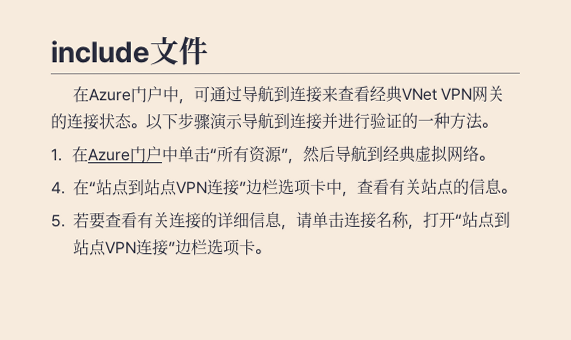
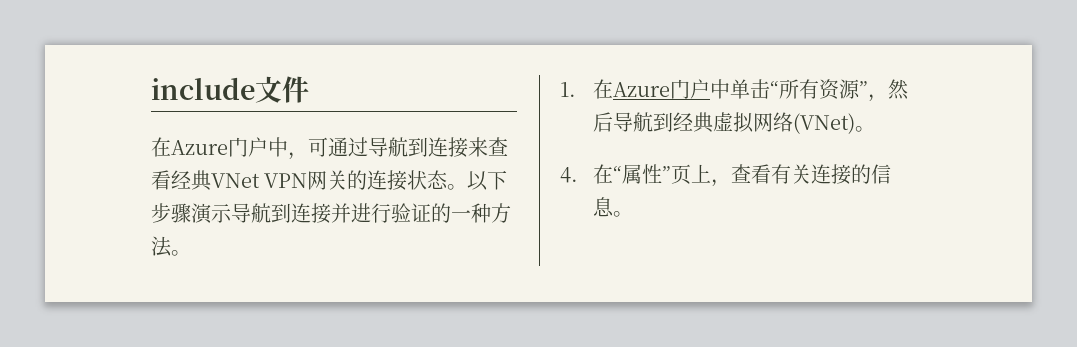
(480, 153) none -> [792,113,855,134] (VNet)
[96,178,517,197] [51,211,511,231] [73,239,256,257] 站点到站点VPN连接”边栏选项卡中，查看有关站点的信息。 // 5.若要查看有关连接的详细信息，请单击连接名称，打开“站点到站点VPN连接”边栏选项卡 -> [621,164,891,187] [592,197,614,217] 属性”页上，查看有关连接的信息

